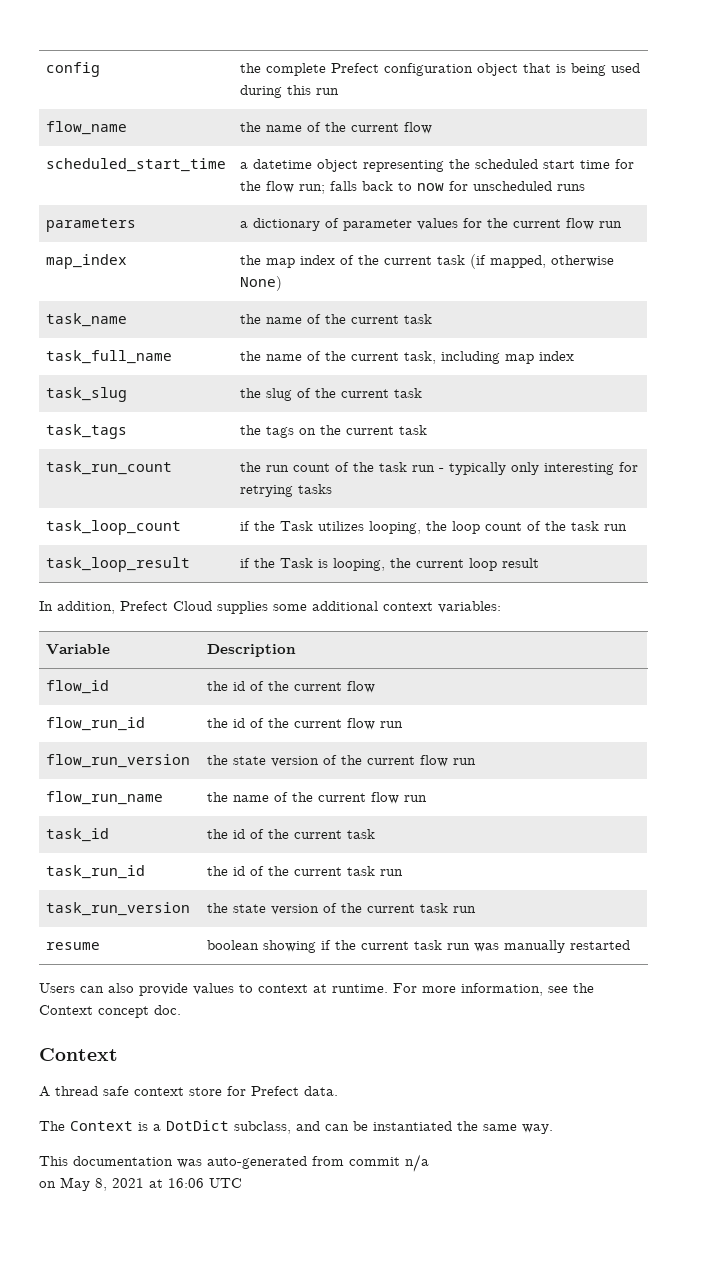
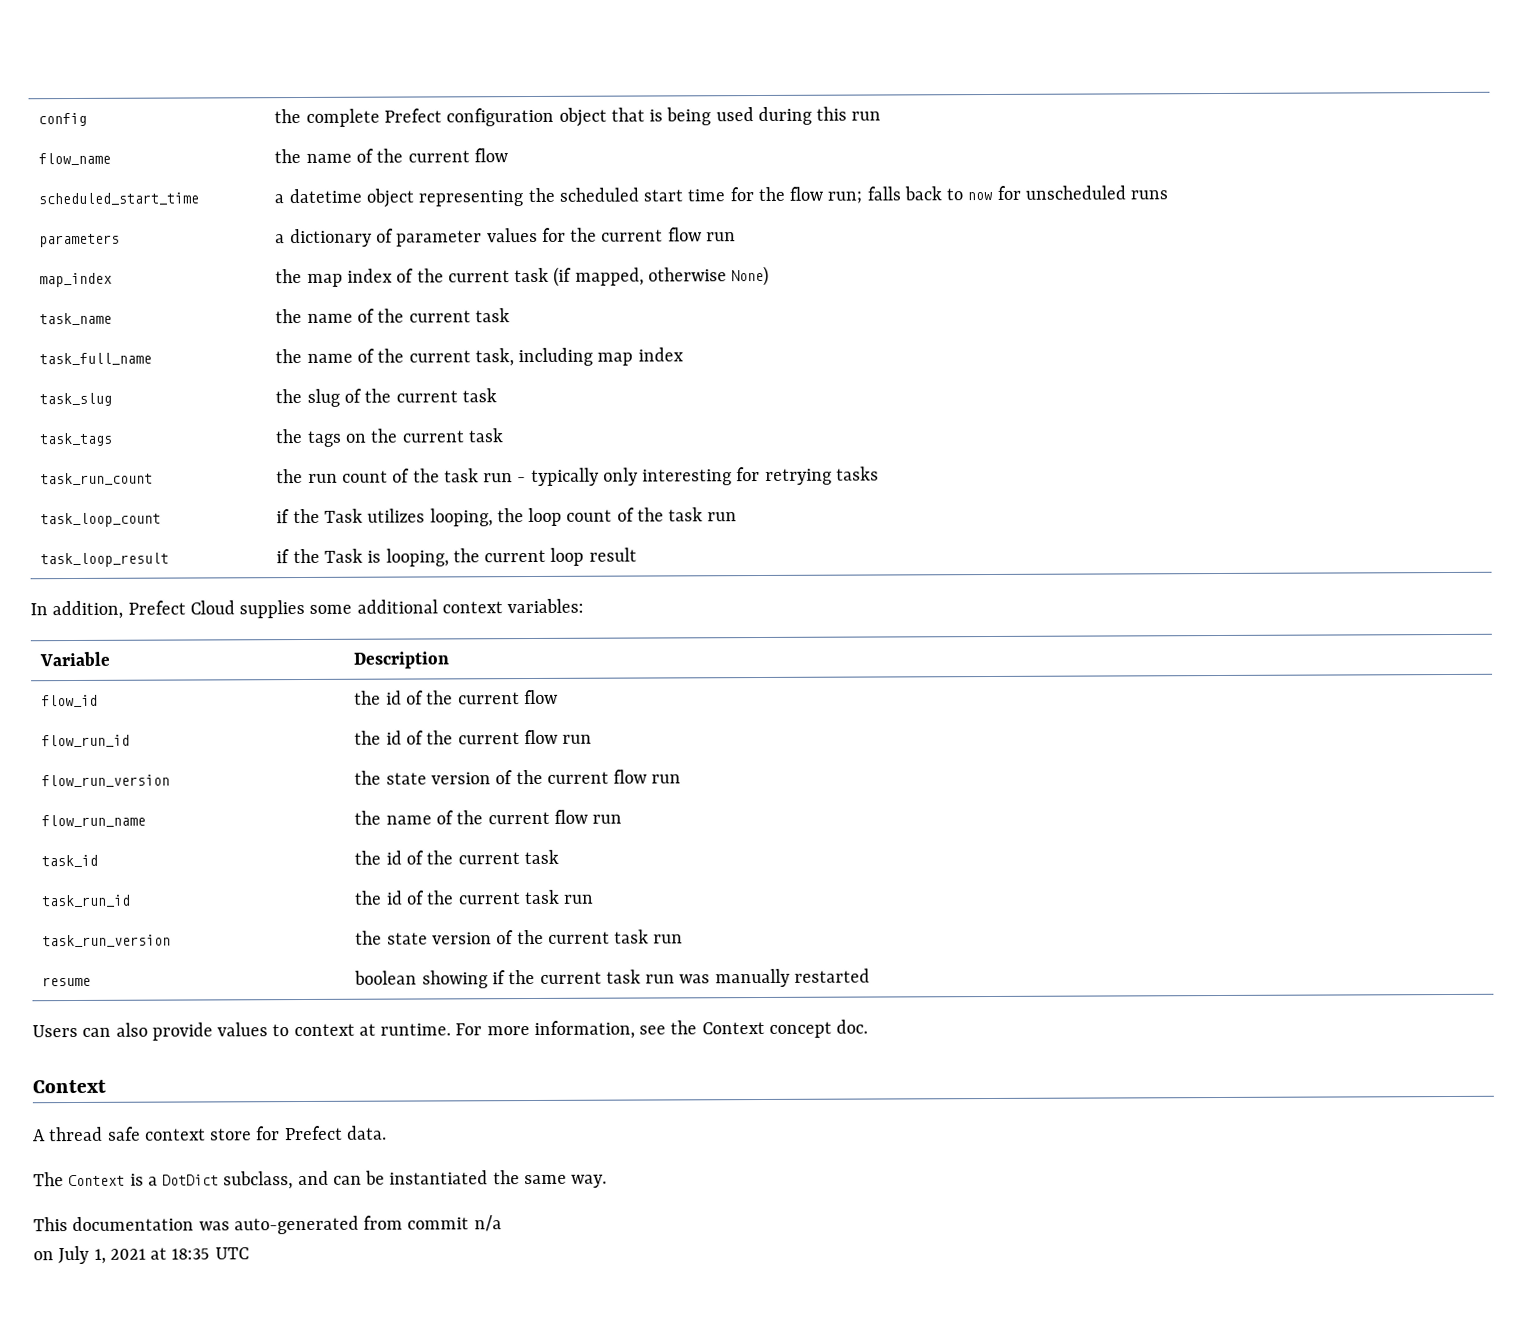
[60,1177,107,1191] May 8, -> [58,1245,106,1265] July 1,
[168,1178,204,1188] 16:06 -> [171,1248,211,1260] 18:35

